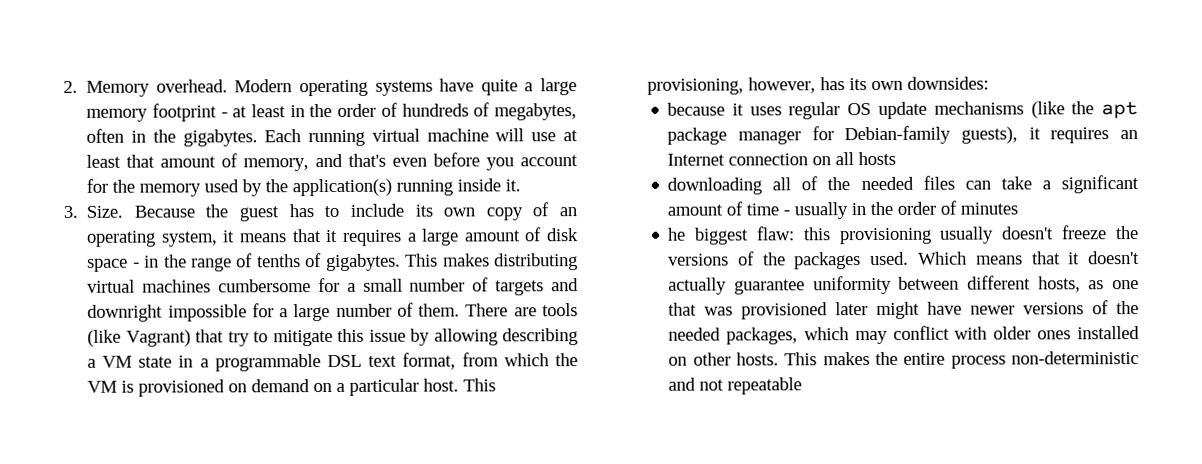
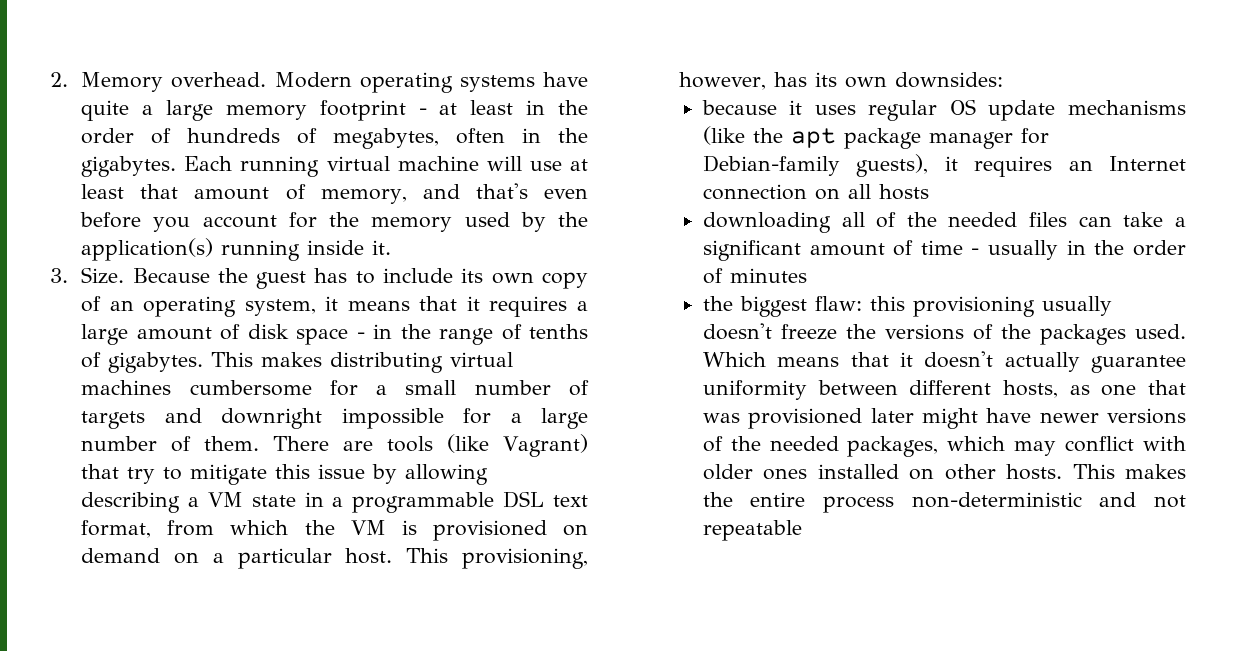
[667,227,687,241] he -> [702,296,733,311] the

